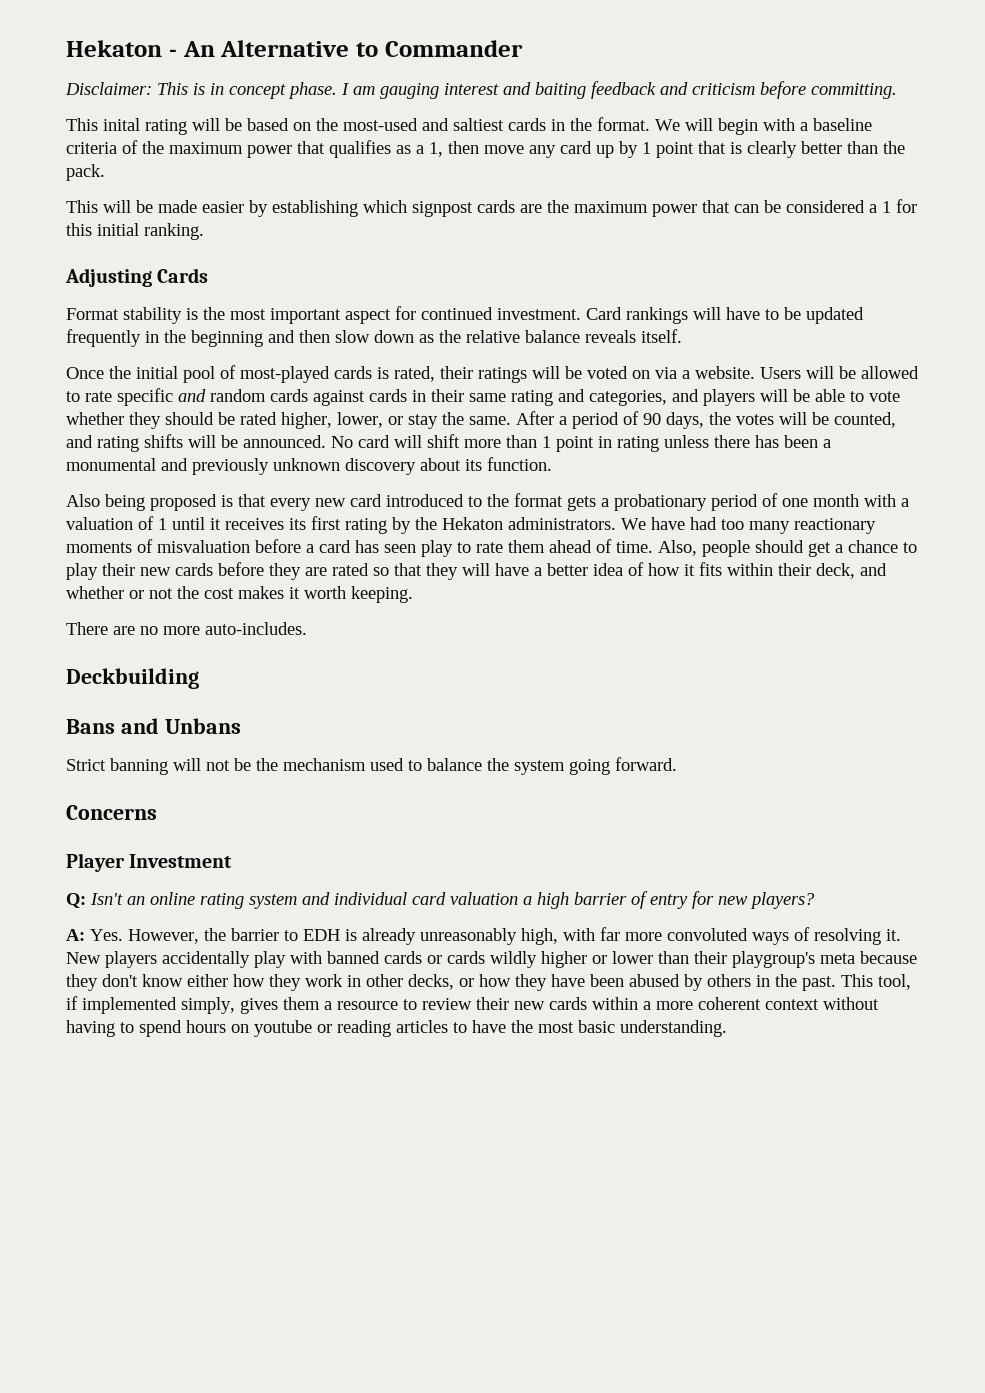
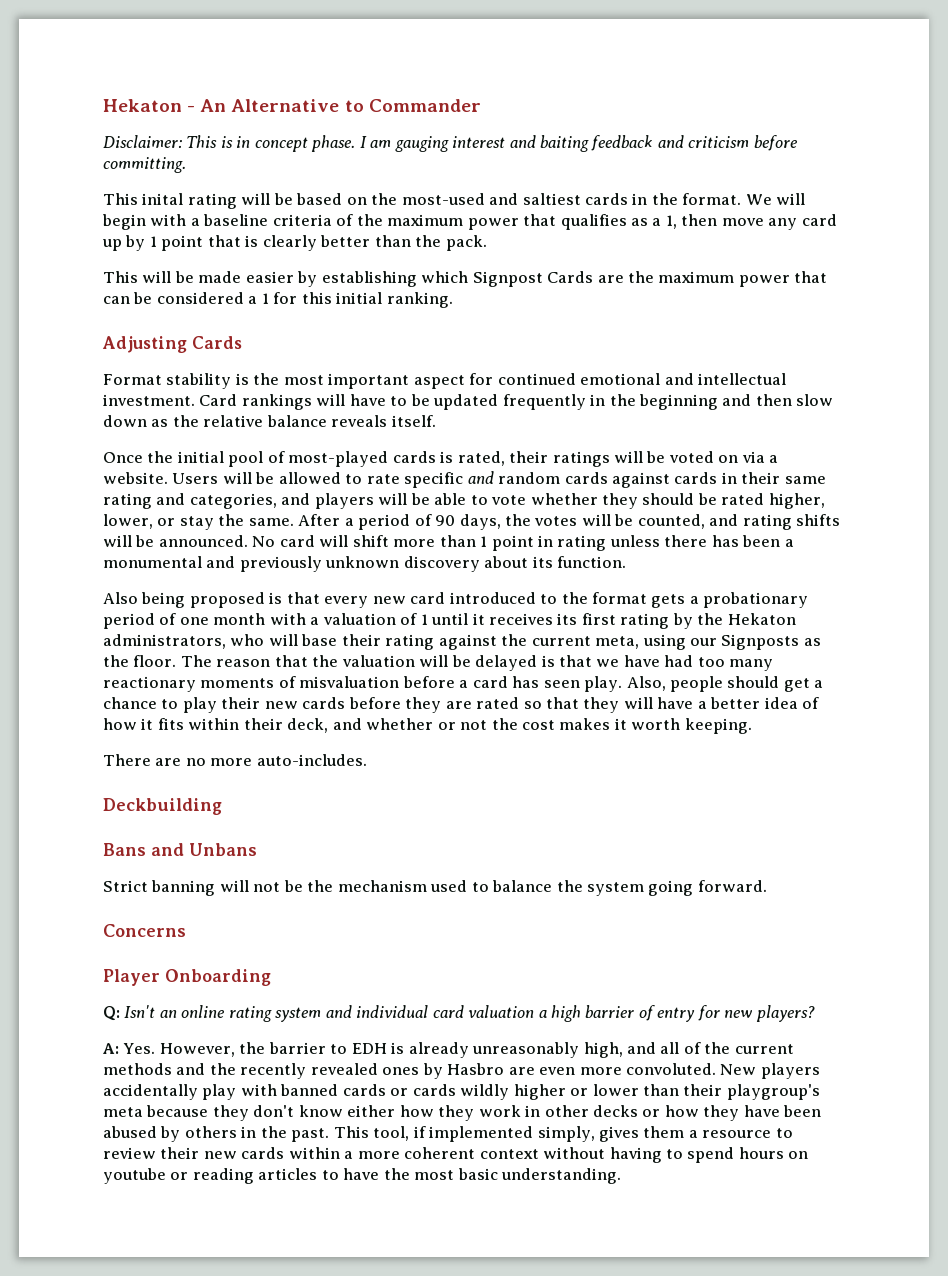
[412,200,515,217] signpost cards -> [472,271,594,287] Signpost Cards
(493, 313) none -> [580,373,787,385] emotional and intellectual
[508,517,646,530] administrators. We -> [103,634,821,650] [103,655,620,671] administrators, who will base their rating against the current meta, using our Signposts as the floor. The reason that the valuation will be delayed is that we
[421,539,653,557] play to rate them ahead of time. -> [584,676,623,692] play.
[129,854,233,868] Investment -> [164,969,271,986] Onboarding
[563,927,901,945] with far more convoluted ways of resolving it. -> [626,1042,794,1054] [103,1063,717,1079] and all of the current methods and the recently revealed ones by Hasbro are even more convoluted.
[408,974,454,990] decks, -> [593,1105,639,1117] decks

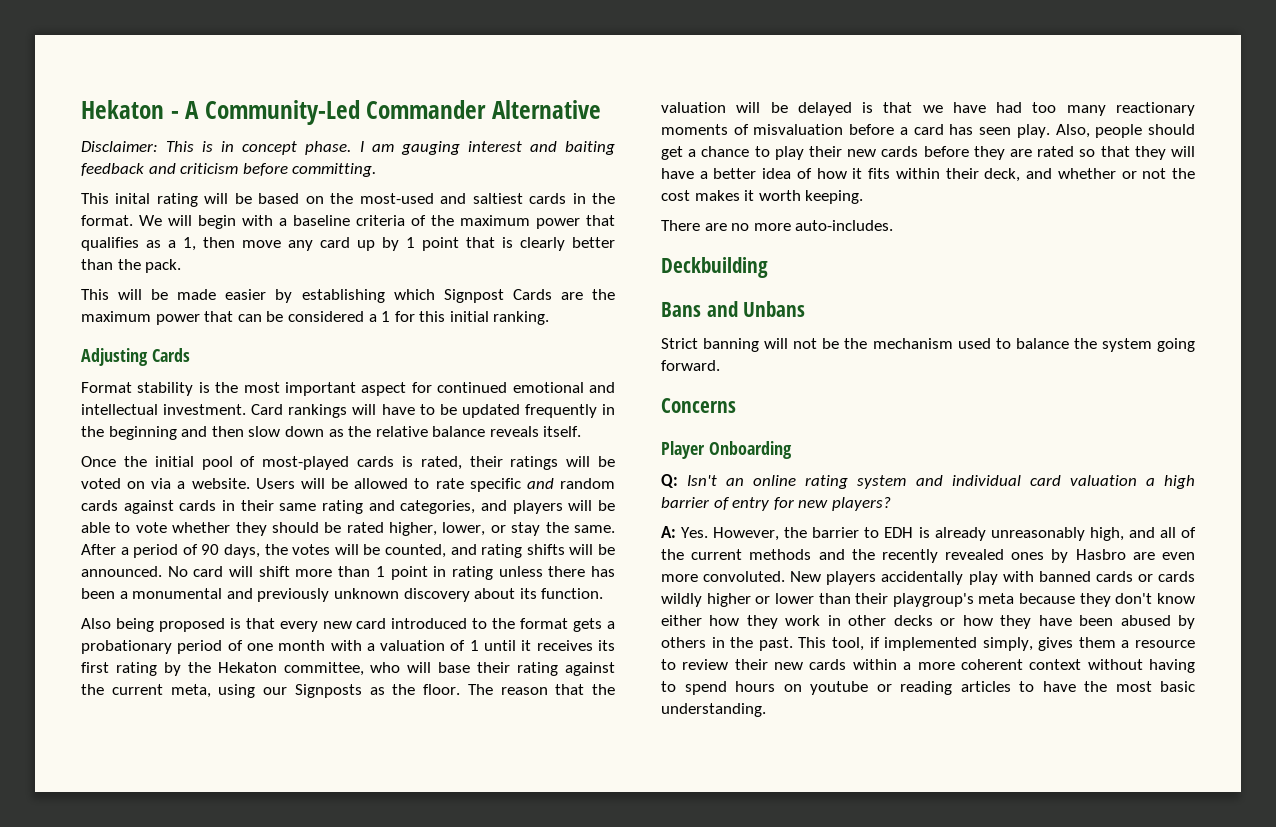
[200,99,227,112] An -> [185,100,487,125] A Community-Led Commander
[344,99,481,112] to Commander -> (602, 109) none
[103,634,226,649] administrators, -> [283,662,364,676] committee,

